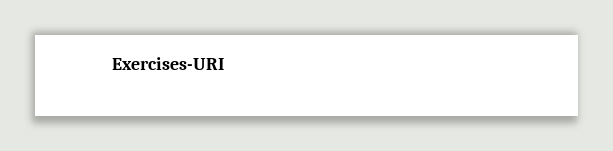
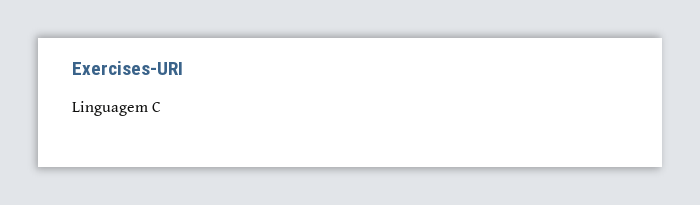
(224, 63) none -> [72,101,162,116] // Linguagem C

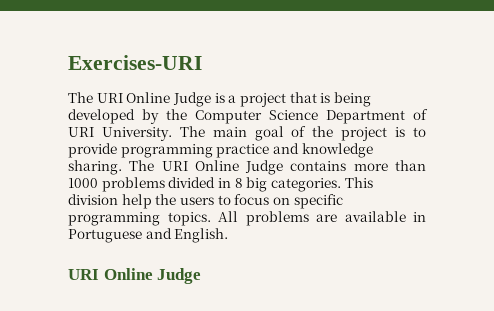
[72,101,162,116] Linguagem C -> [68,92,371,107] [68,109,428,124] [68,126,427,141] [68,143,373,158] [68,160,426,175] [68,177,373,192] [68,194,343,209] [68,211,426,226] [68,228,229,243] [68,268,202,284] The URI Online Judge is a project that is being developed by the Computer Science Department of URI University. The main goal of the project is to provide programming practice and knowledge sharing. The URI Online Judge contains more than 1000 problems divided in 8 big categories. This division help the users to focus on specific programming topics. All problems are available in Portuguese and English. // URI Online Judge

